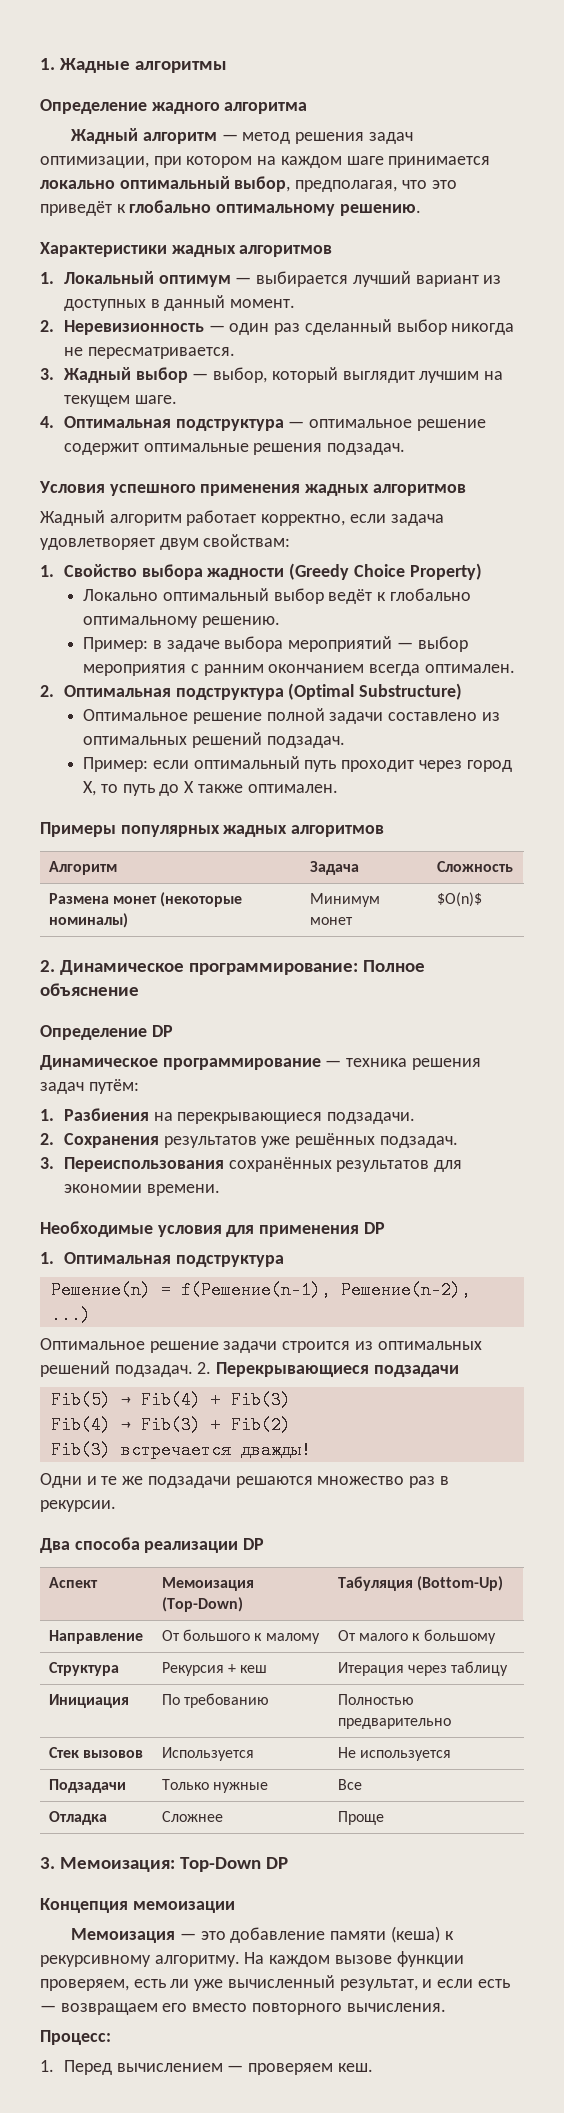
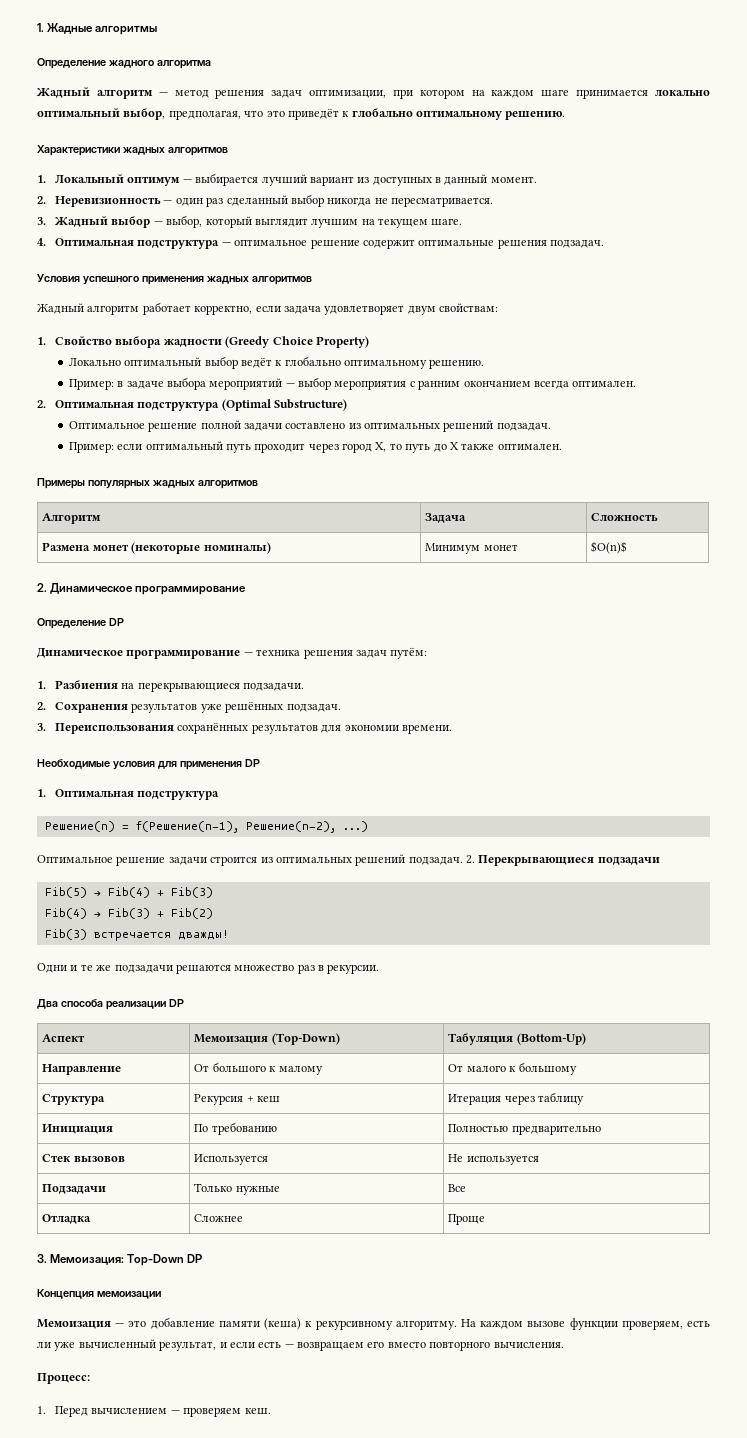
[188,960,425,975] [40,983,139,996] программирование: Полное объяснение -> [135,586,247,595] программирование

